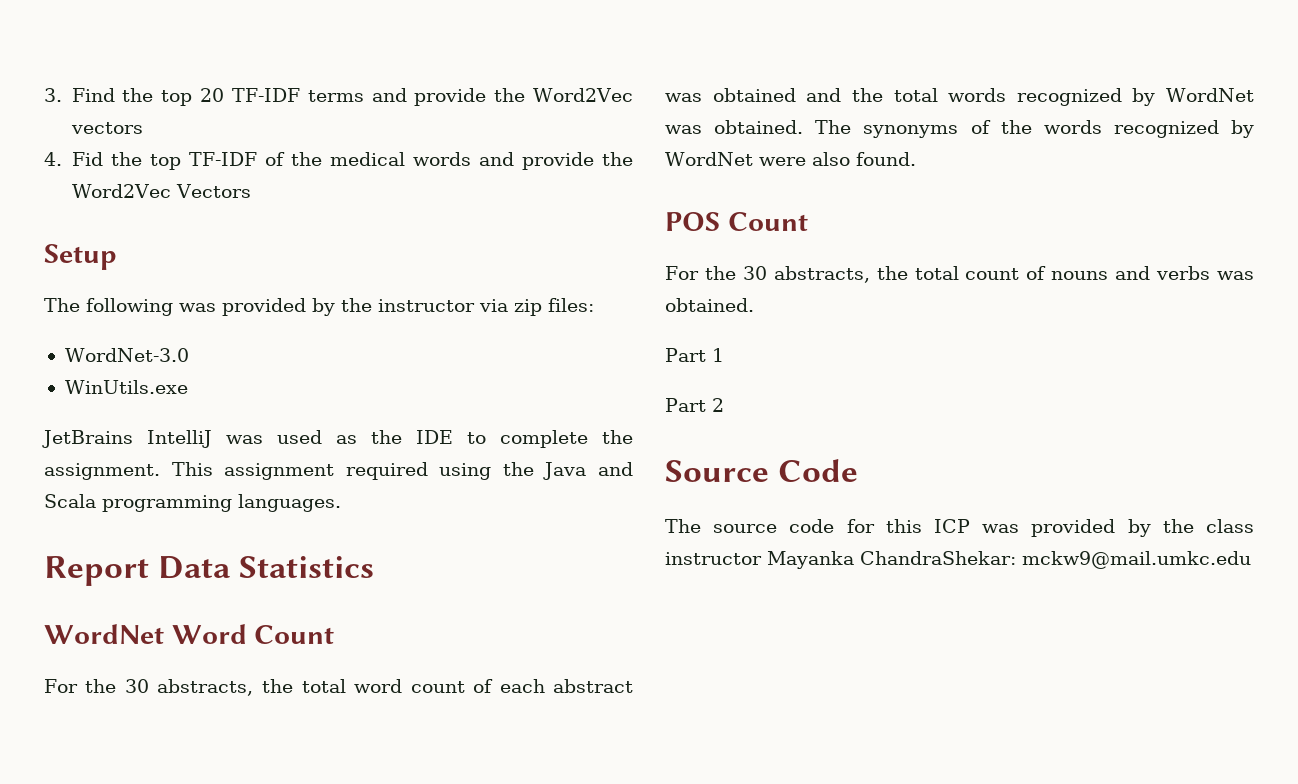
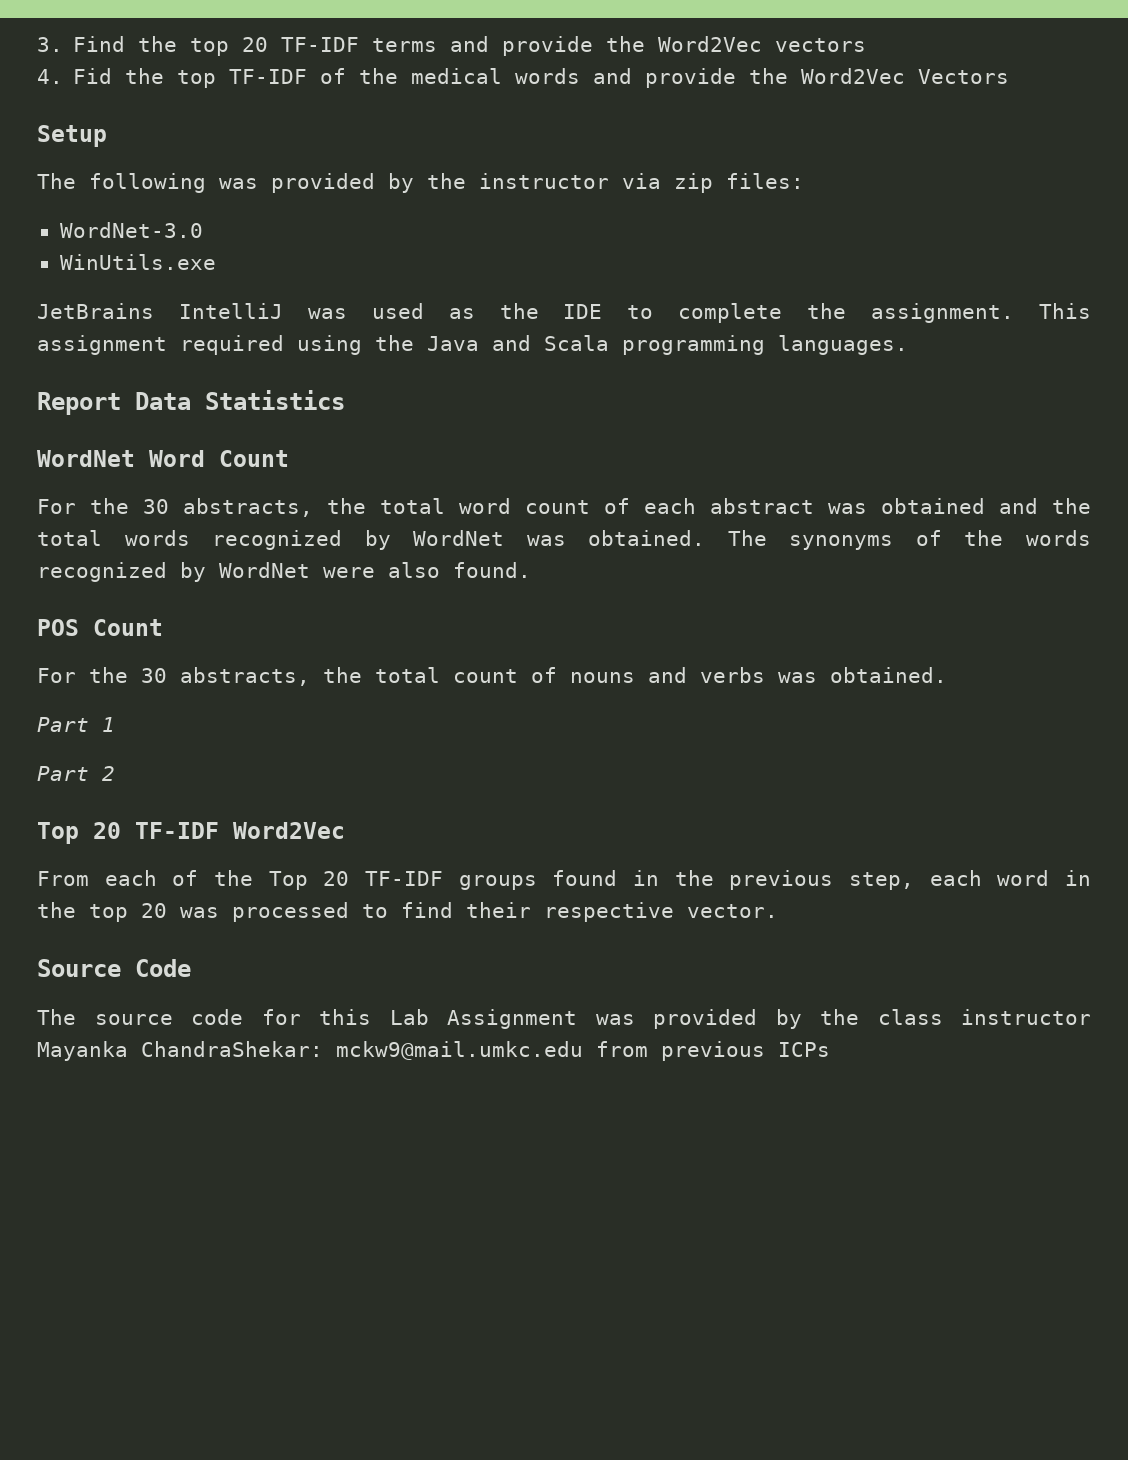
(724, 405) none -> [37,822,345,844] [37,870,1091,890] [37,902,778,922] // Top 20 TF-IDF Word2Vec // From each of the Top 20 TF-IDF groups found in the previous step, each word in the top 20 was processed to find their respective vector.
[934,519,970,533] ICP -> [389,1009,577,1029] Lab Assignment
(1251, 560) none -> [596,1041,830,1061] from previous ICPs

